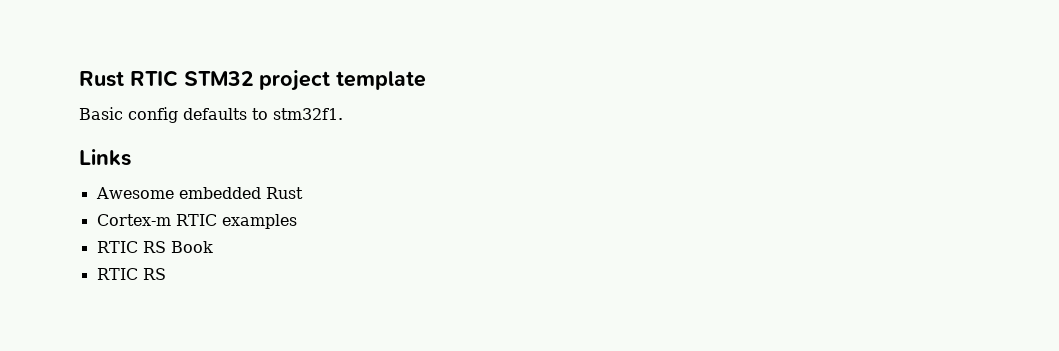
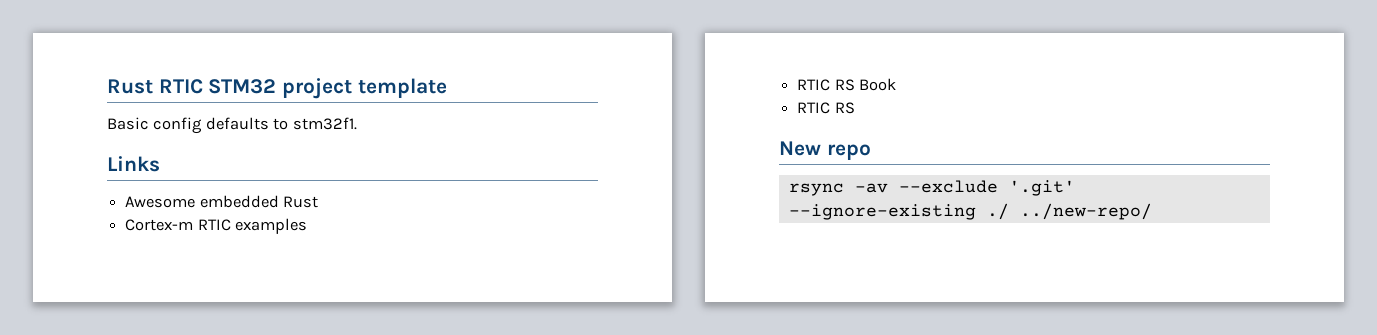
(166, 274) none -> [779,141,871,160] [788,180,1075,196] [788,203,1152,220] // New repo // rsync -av --exclude '.git' --ignore-existing ./ ../new-repo/

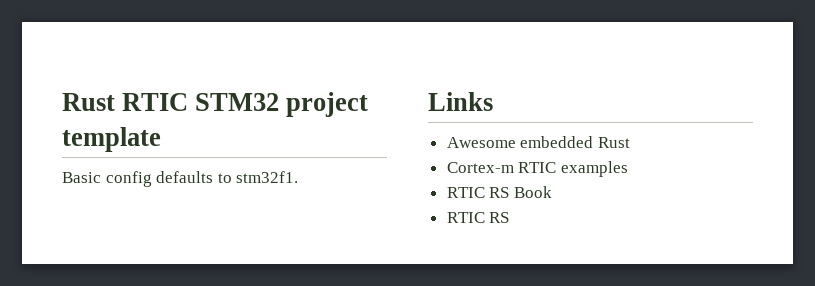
[779,141,871,160] [788,180,1075,196] [788,203,1152,220] // New repo // rsync -av --exclude '.git' --ignore-existing ./ ../new-repo/ -> (510, 217) none

